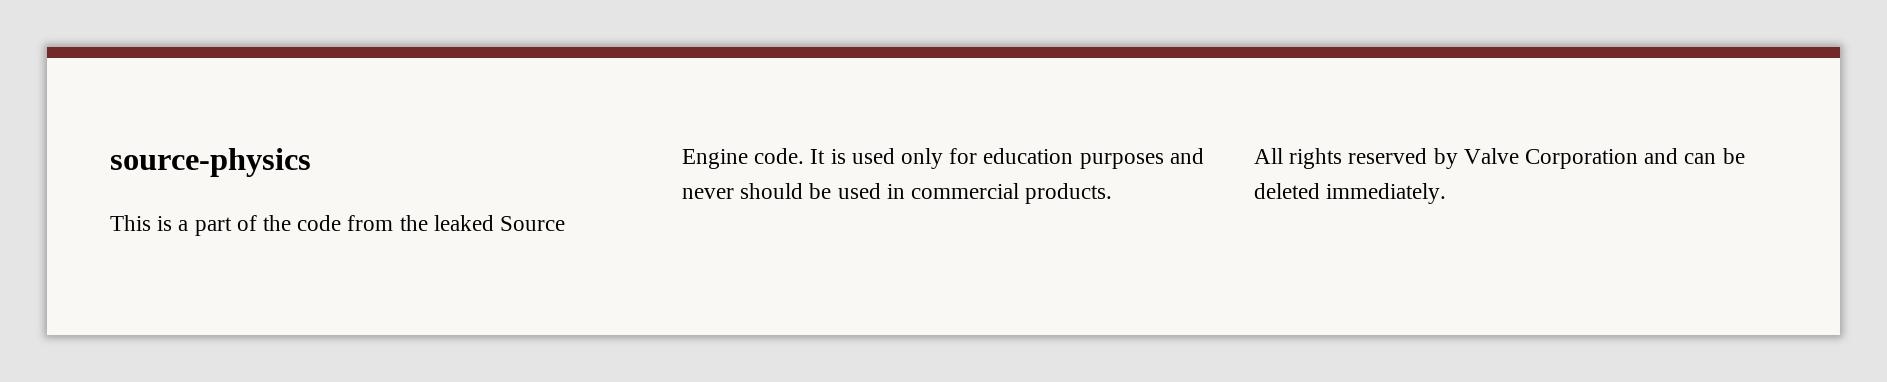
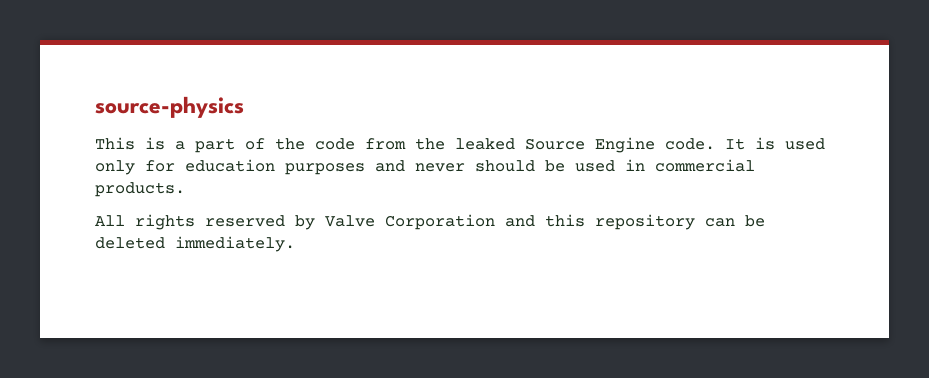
(1679, 156) none -> [545,214,695,230] this repository

